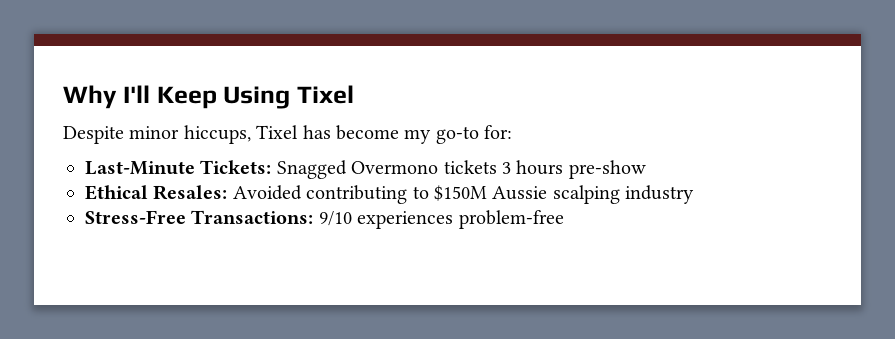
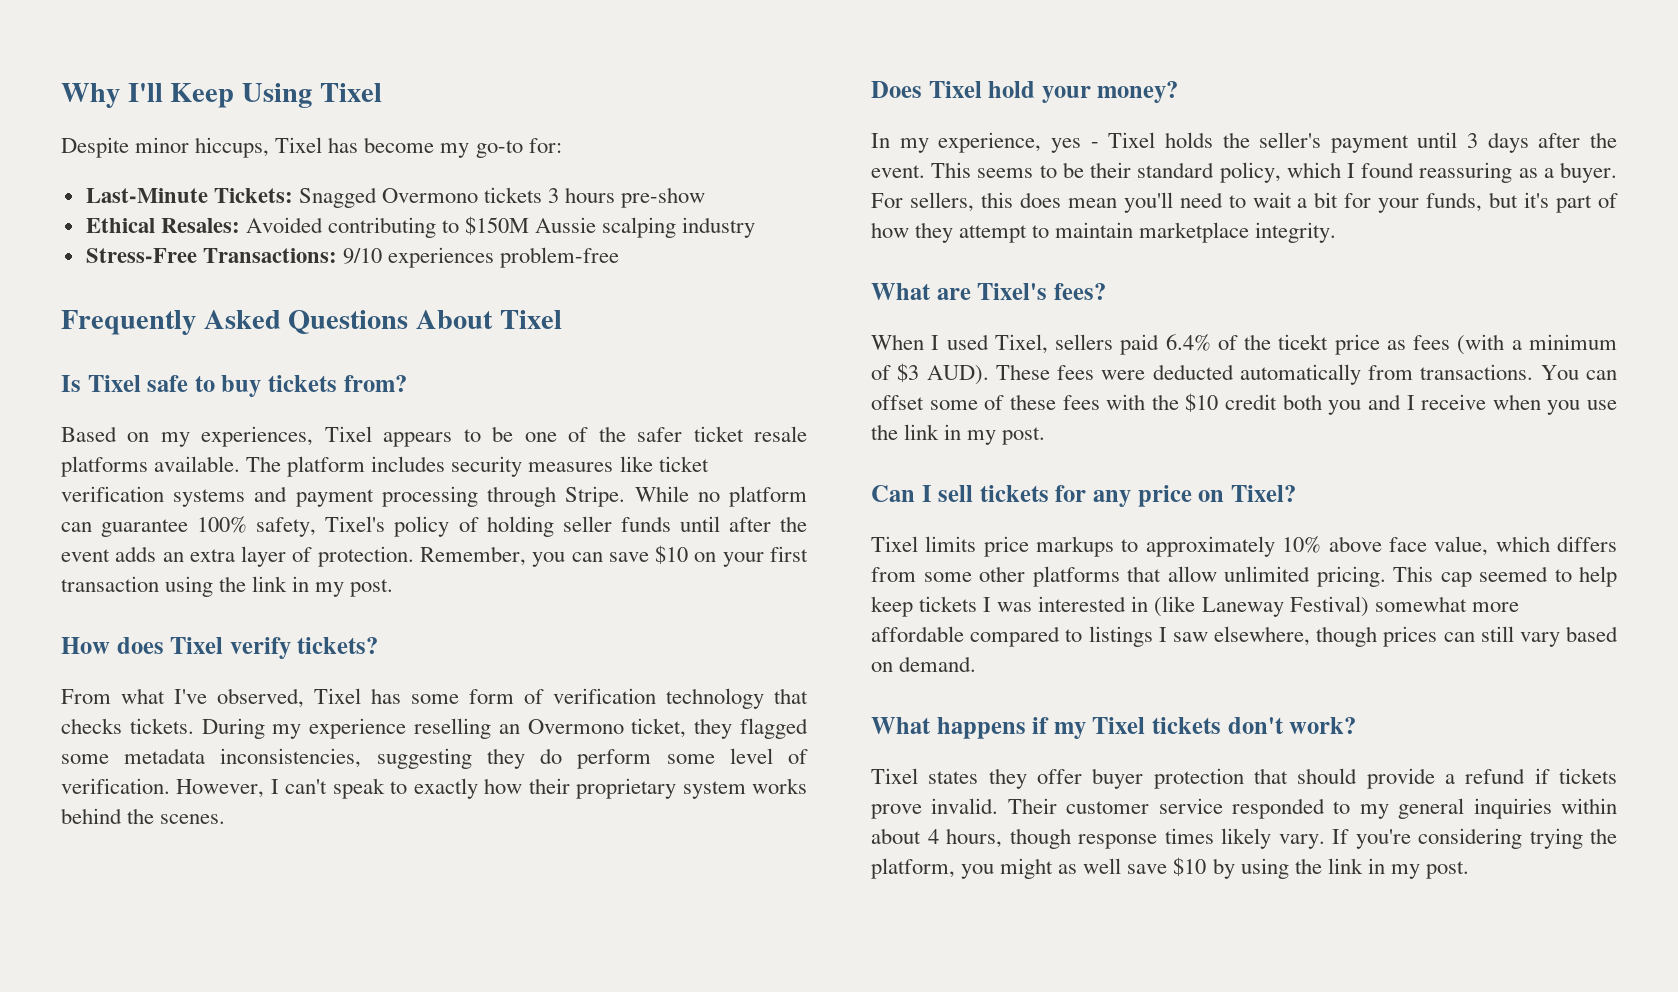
(564, 219) none -> [61,310,562,335] [61,375,407,397] [61,426,807,447] [61,456,709,477] [61,486,807,507] [61,516,808,537] [61,545,809,567] [61,576,394,597] [61,637,379,659] [61,688,808,709] [61,718,808,739] [61,748,808,769] [61,778,807,799] [61,808,226,824] [871,81,1179,103] [871,132,1617,153] [871,162,1617,183] [871,192,1619,213] [871,222,1337,243] [871,283,1106,300] [871,334,1617,355] [871,363,1617,385] [871,393,1617,415] [871,424,1046,445] [871,485,1296,507] [871,536,1617,557] [871,566,1617,587] [871,596,1519,617] [871,626,1618,647] [871,656,977,672] [871,717,1357,739] [871,768,1617,789] [871,798,1617,819] [871,828,1617,849] [871,857,1469,879] // Frequently Asked Questions About Tixel // Is Tixel safe to buy tickets from? // Based on my experiences, Tixel appears to be one of the safer ticket resale platforms available. The platform includes security measures like ticket verification systems and payment processing through Stripe. While no platform can guarantee 100% safety, Tixel's policy of holding seller funds until after the event adds an extra layer of protection. Remember, you can save $10 on your first transaction using the link in my post. // How does Tixel verify tickets? // From what I've observed, Tixel has some form of verification technology that checks tickets. During my experience reselling an Overmono ticket, they flagged some metadata inconsistencies, suggesting they do perform some level of verification. However, I can't speak to exactly how their proprietary system works behind the scenes. // Does Tixel hold your money? // In my experience, yes - Tixel holds the seller's payment until 3 days after the event. This seems to be their standard policy, which I found reassuring as a buyer. For sellers, this does mean you'll need to wait a bit for your funds, but it's part of how they attempt to maintain marketplace integrity. // What are Tixel's fees? // When I used Tixel, sellers paid 6.4% of the ticekt price as fees (with a minimum of $3 AUD). These fees were deducted automatically from transactions. You can offset some of these fees with the $10 credit both you and I receive when you use the link in my post. // Can I sell tickets for any price on Tixel? // Tixel limits price markups to approximately 10% above face value, which differs from some other platforms that allow unlimited pricing. This cap seemed to help keep tickets I was interested in (like Laneway Festival) somewhat more affordable compared to listings I saw elsewhere, though prices can still vary based on demand. // What happens if my Tixel tickets don't work? // Tixel states they offer buyer protection that should provide a refund if tickets prove invalid. Their customer service responded to my general inquiries within about 4 hours, though response times likely vary. If you're considering trying the platform, you might as well save $10 by using the link in my post.

